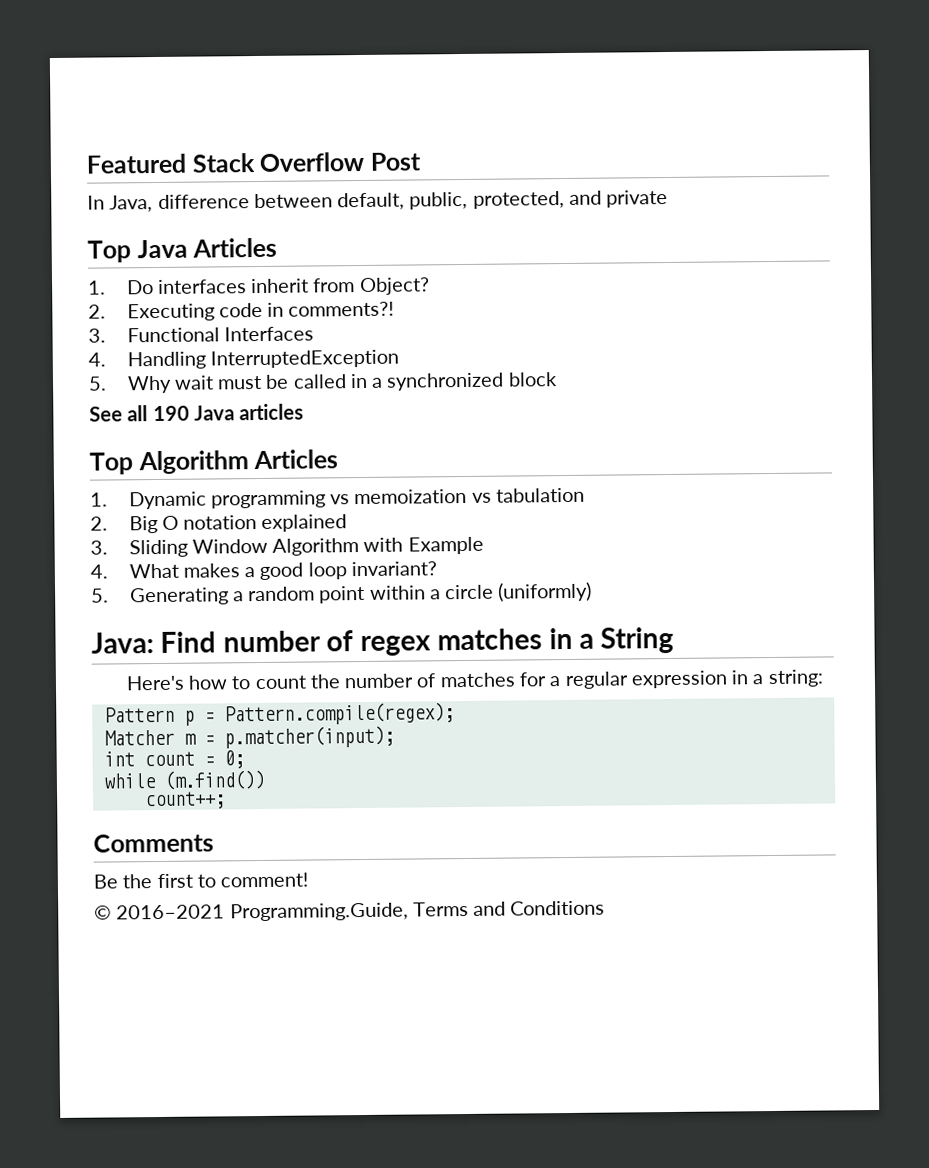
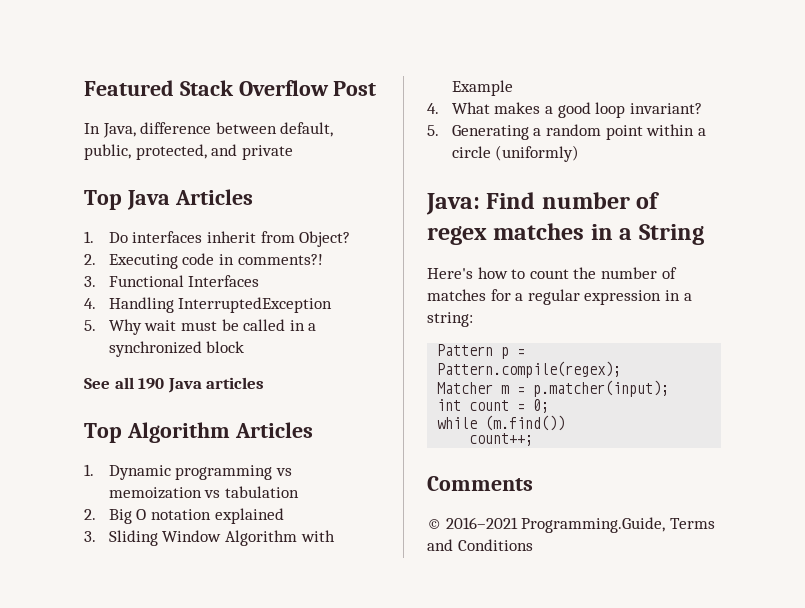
[93,872,309,889] // Be the first to comment! -> (533, 483) none

